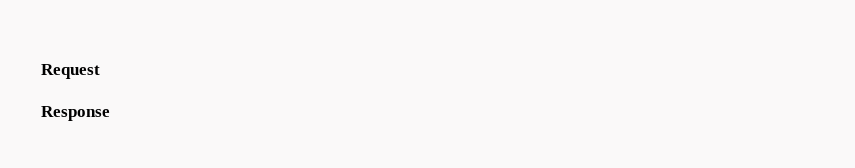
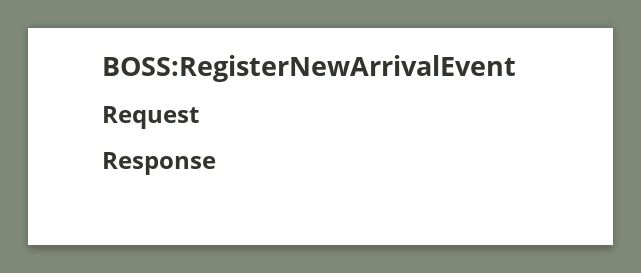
(41, 71) none -> [102,55,516,82] BOSS:RegisterNewArrivalEvent //

